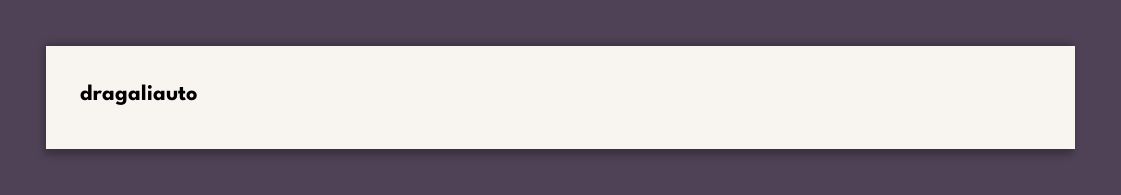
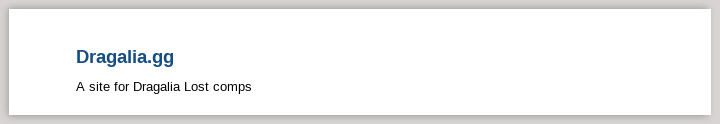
[80,84,198,105] dragaliauto -> [76,50,174,67] [76,82,252,94] Dragalia.gg // A site for Dragalia Lost comps

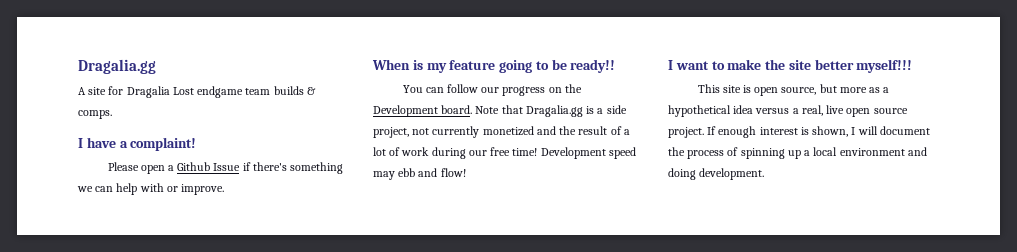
[213,84,252,94] comps -> [197,86,316,98] [78,110,112,119] [78,137,197,151] [107,162,344,174] [77,183,225,195] [372,59,616,73] [402,84,582,96] [373,105,627,117] [373,126,630,138] [373,147,636,159] [373,168,466,180] [668,59,913,73] [697,84,890,96] [668,105,908,117] [668,126,930,138] [668,147,927,159] [668,168,765,180] endgame team builds & comps. // I have a complaint! // Please open a Github Issue if there's something we can help with or improve. // When is my feature going to be ready!! // You can follow our progress on the Development board. Note that Dragalia.gg is a side project, not currently monetized and the result of a lot of work during our free time! Development speed may ebb and flow! // I want to make the site better myself!!! // This site is open source, but more as a hypothetical idea versus a real, live open source project. If enough interest is shown, I will document the process of spinning up a local environment and doing development.

